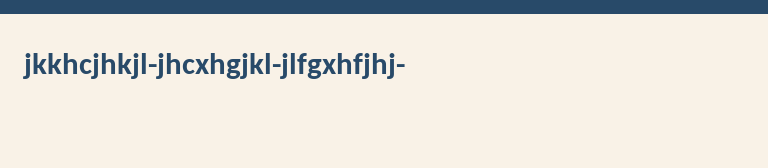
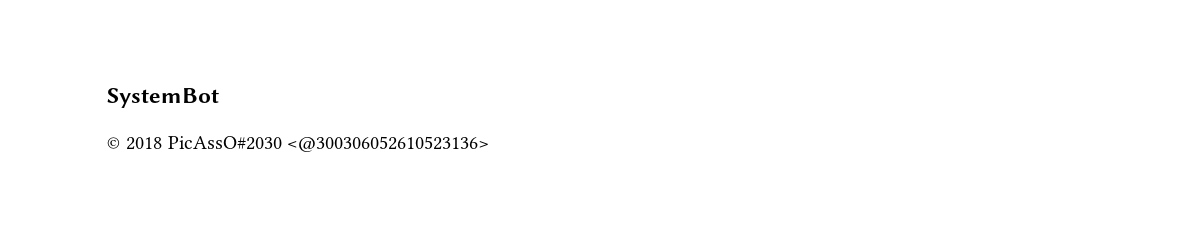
[23,53,405,79] jkkhcjhkjl-jhcxhgjkl-jlfgxhfjhj- -> [107,88,219,108] [107,136,490,152] SystemBot // © 2018 PicAssO#2030 <@300306052610523136>

